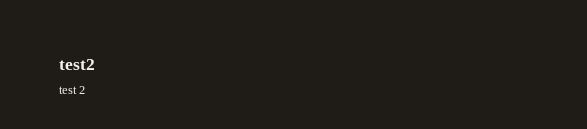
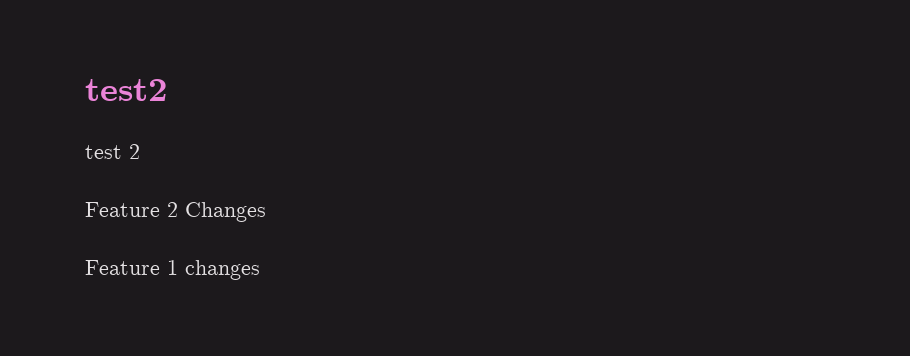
(86, 90) none -> [85,202,266,222] [85,260,260,280] // Feature 2 Changes // Feature 1 changes

